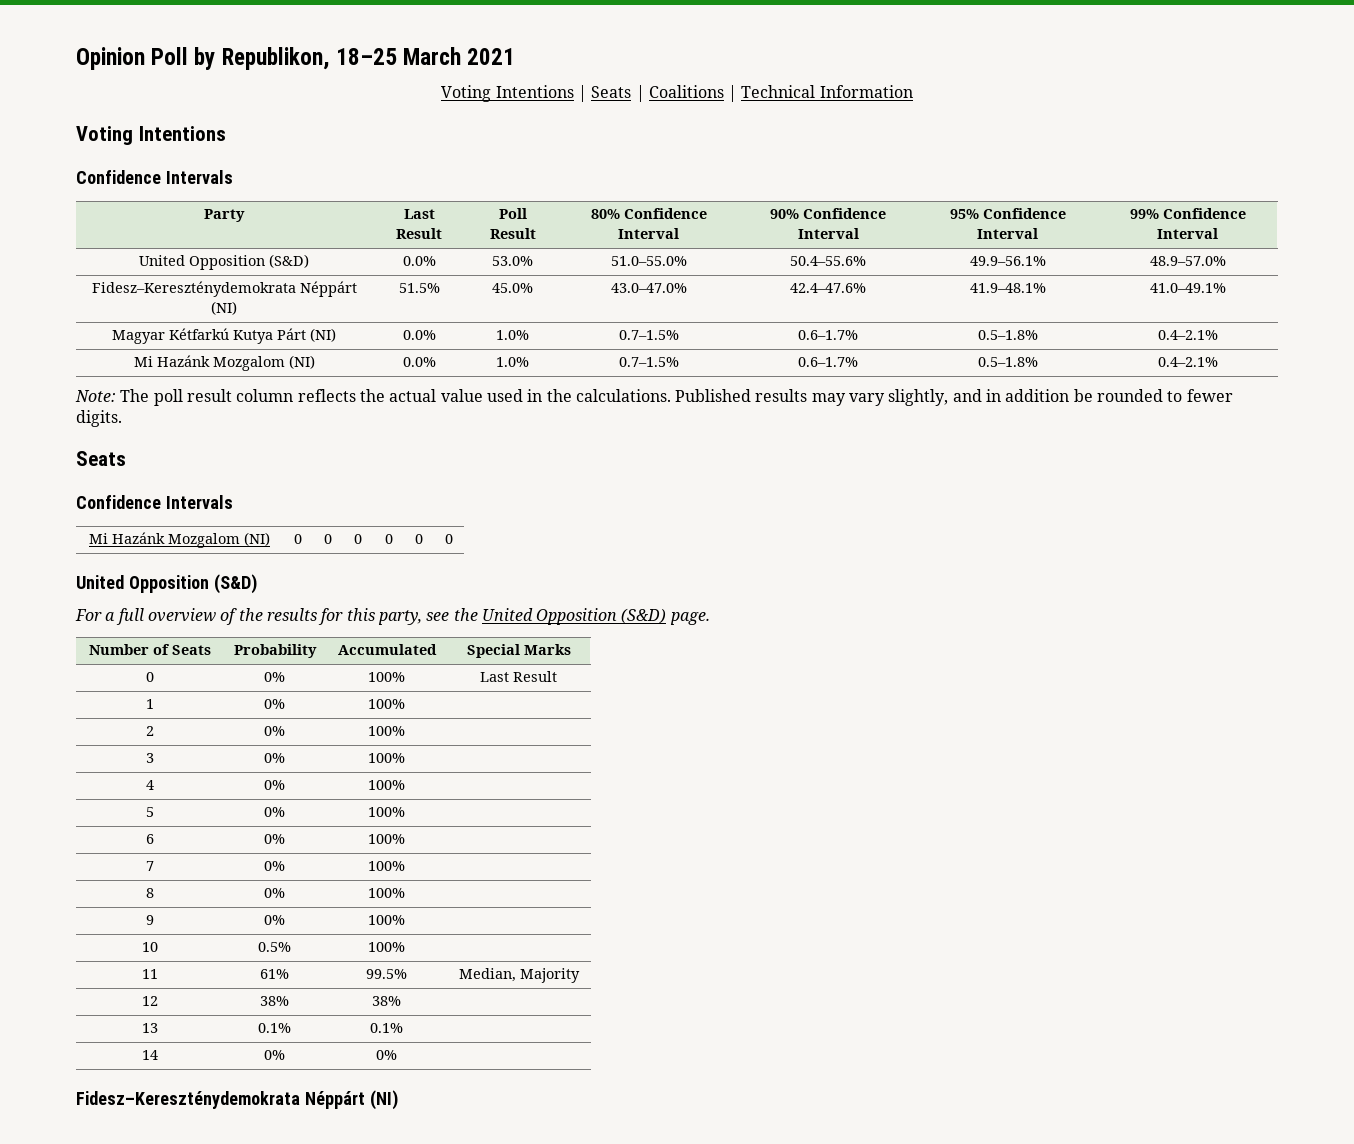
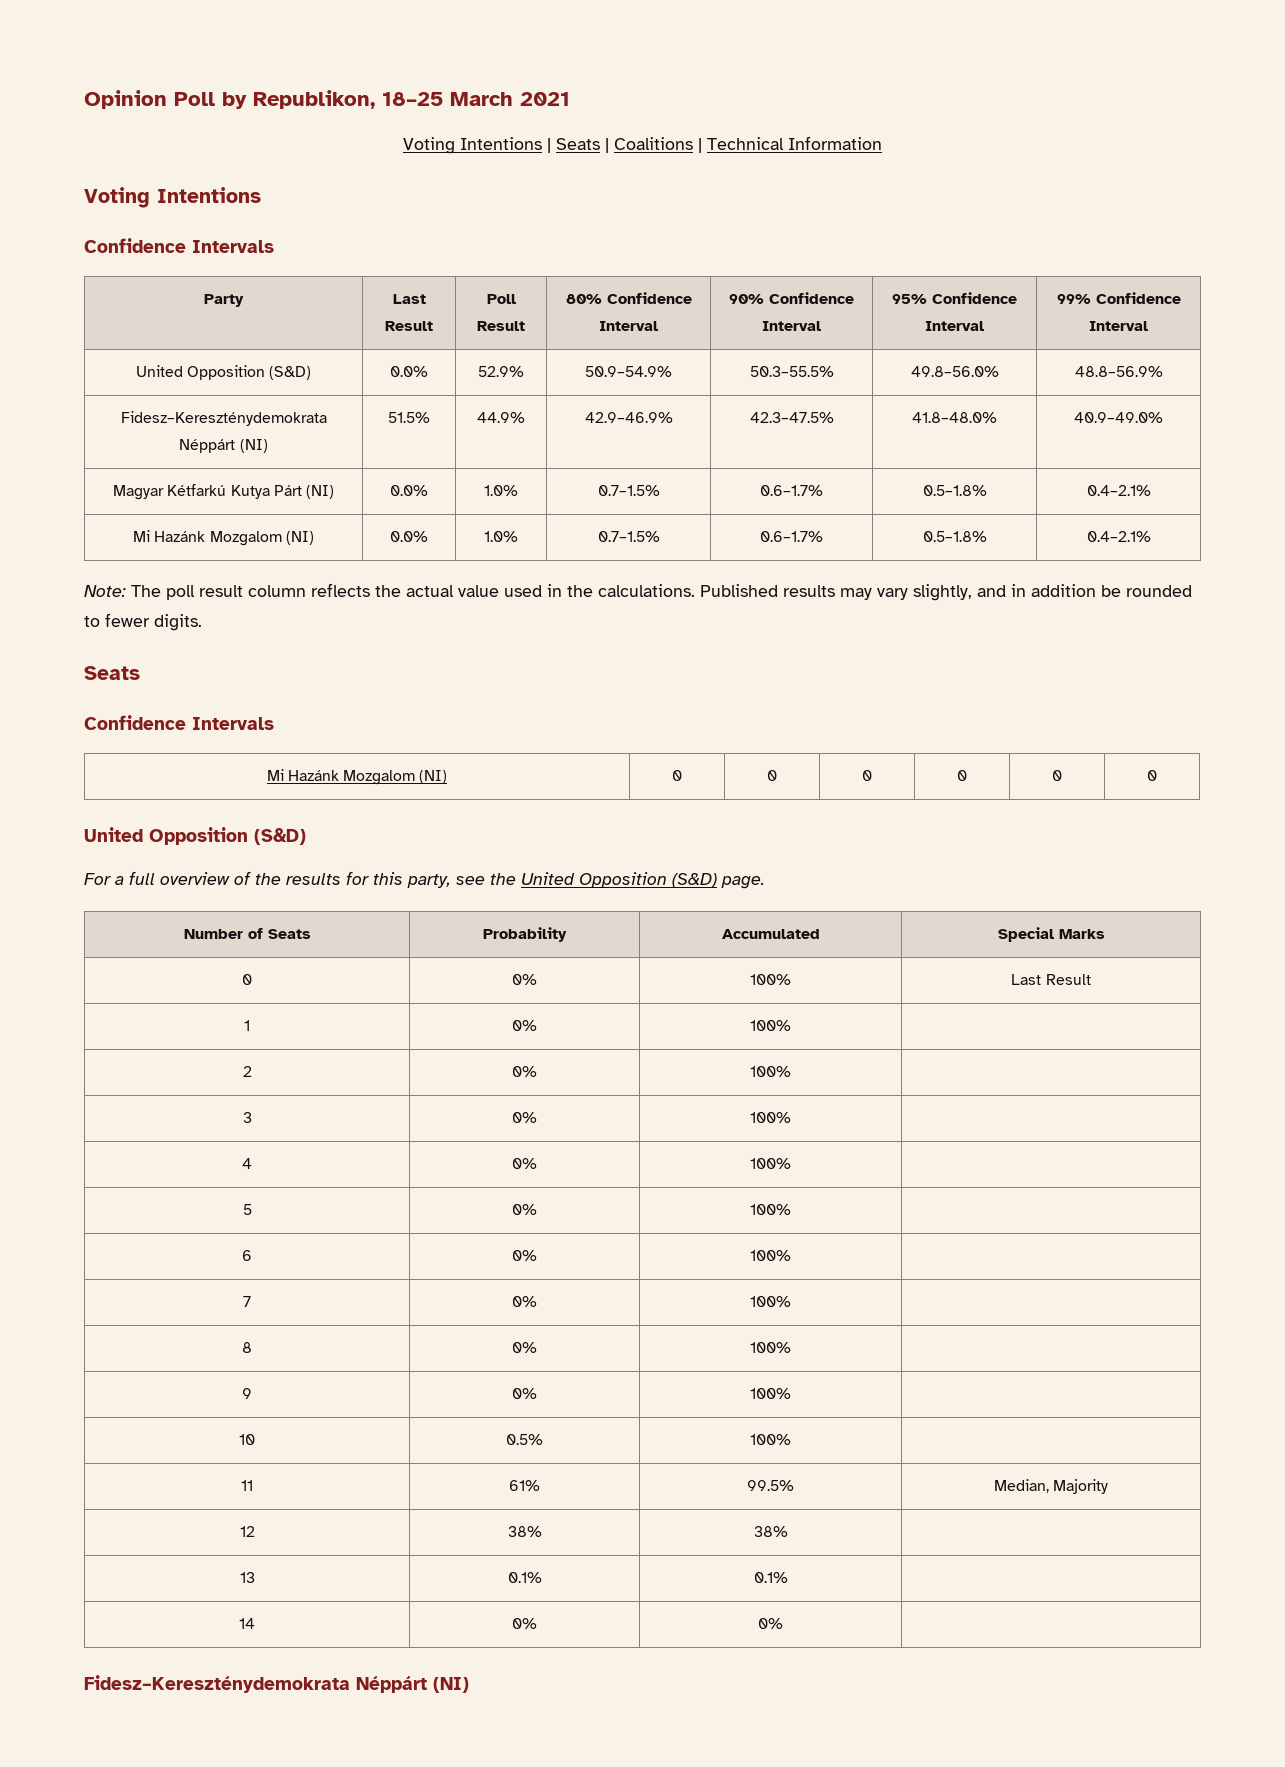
[492,256,533,266] [610,256,687,266] [790,256,866,266] [969,256,1046,266] [1149,256,1226,266] 53.0% | 51.0–55.0% | 50.4–55.6% | 49.9–56.1% | 48.9–57.0% -> [478,366,524,377] [585,366,672,377] [749,366,834,377] [910,366,999,377] [1074,366,1163,377] 52.9% | 50.9–54.9% | 50.3–55.5% | 49.8–56.0% | 48.8–56.9%
[492,283,533,293] [610,283,687,293] [790,283,866,293] [969,283,1046,293] [1149,283,1226,293] 45.0% | 43.0–47.0% | 42.4–47.6% | 41.9–48.1% | 41.0–49.1% -> [477,412,525,423] [584,412,673,423] [749,412,834,423] [912,412,997,423] [1074,412,1163,423] 44.9% | 42.9–46.9% | 42.3–47.5% | 41.8–48.0% | 40.9–49.0%

